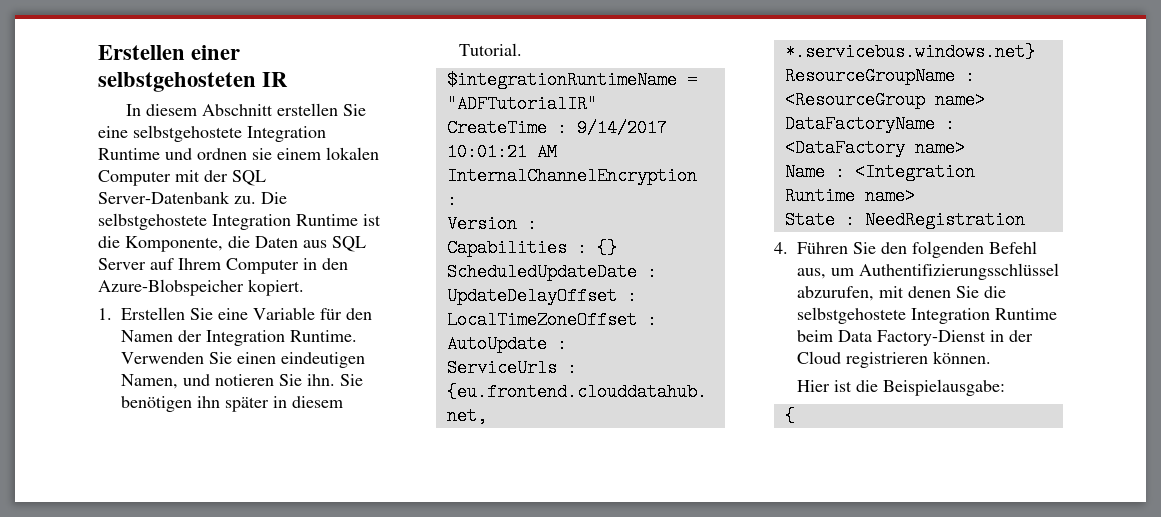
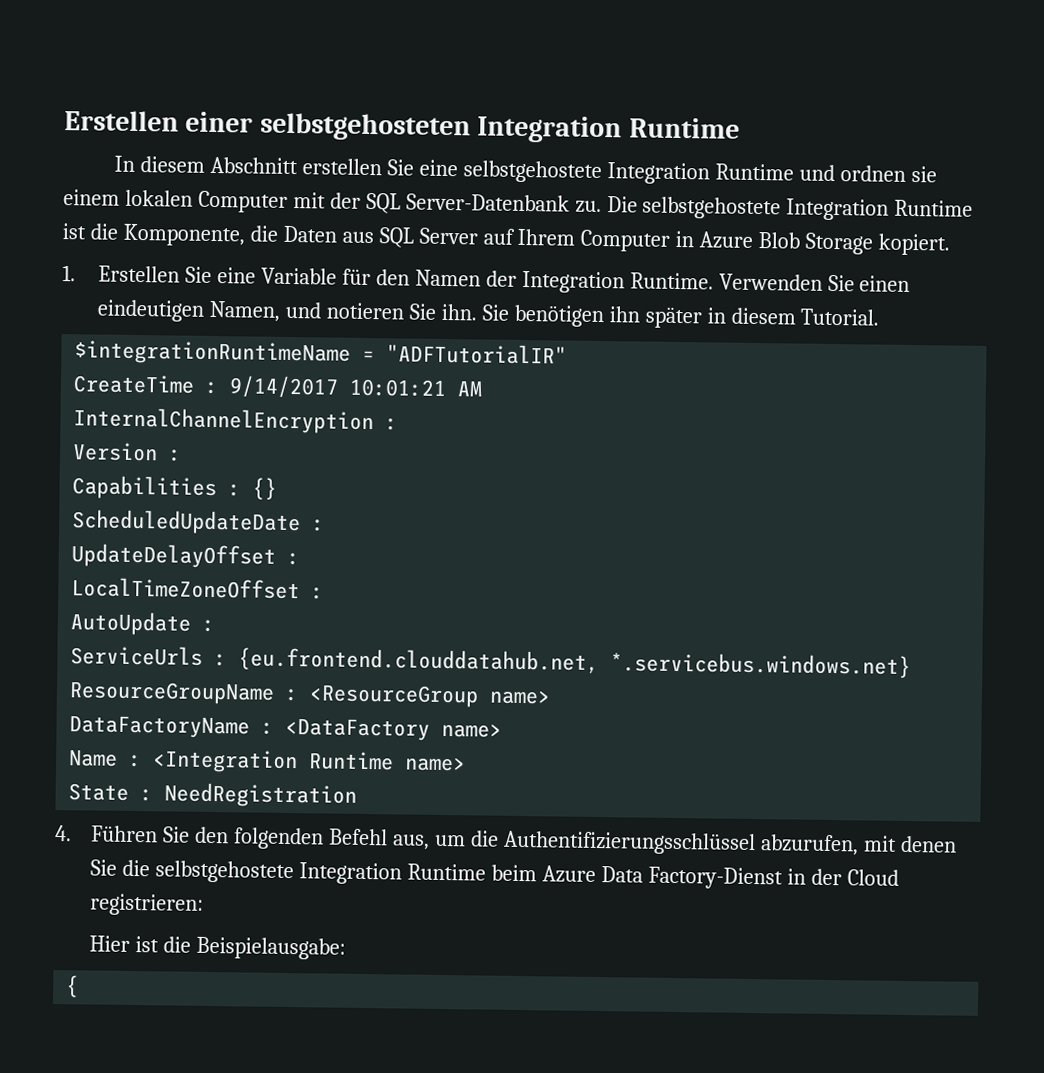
[262,72,289,87] IR -> [477,115,740,144] Integration Runtime
[322,258,348,270] [98,279,244,296] den Azure-Blobspeicher -> [699,231,874,255] Azure Blob Storage
(855, 272) none -> [469,830,499,847] die
(834, 336) none -> [541,865,596,883] Azure
[846,351,992,368] registrieren können. -> [90,893,205,916] registrieren:

